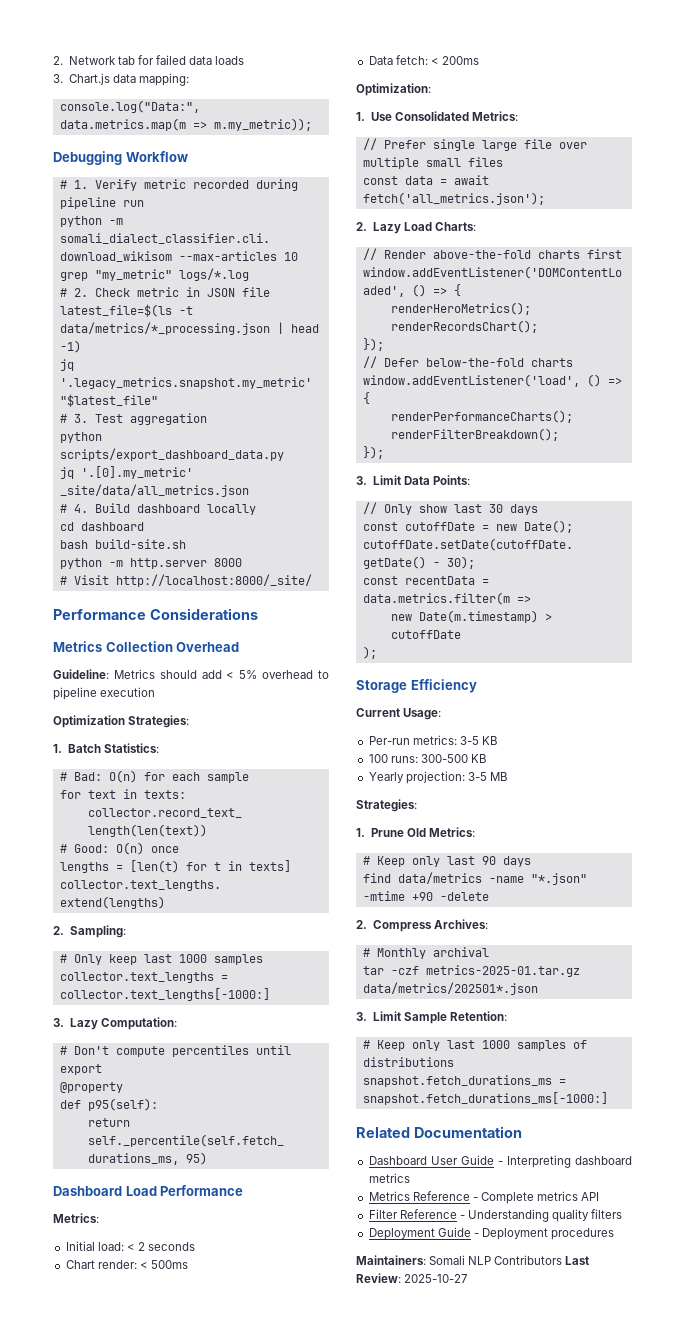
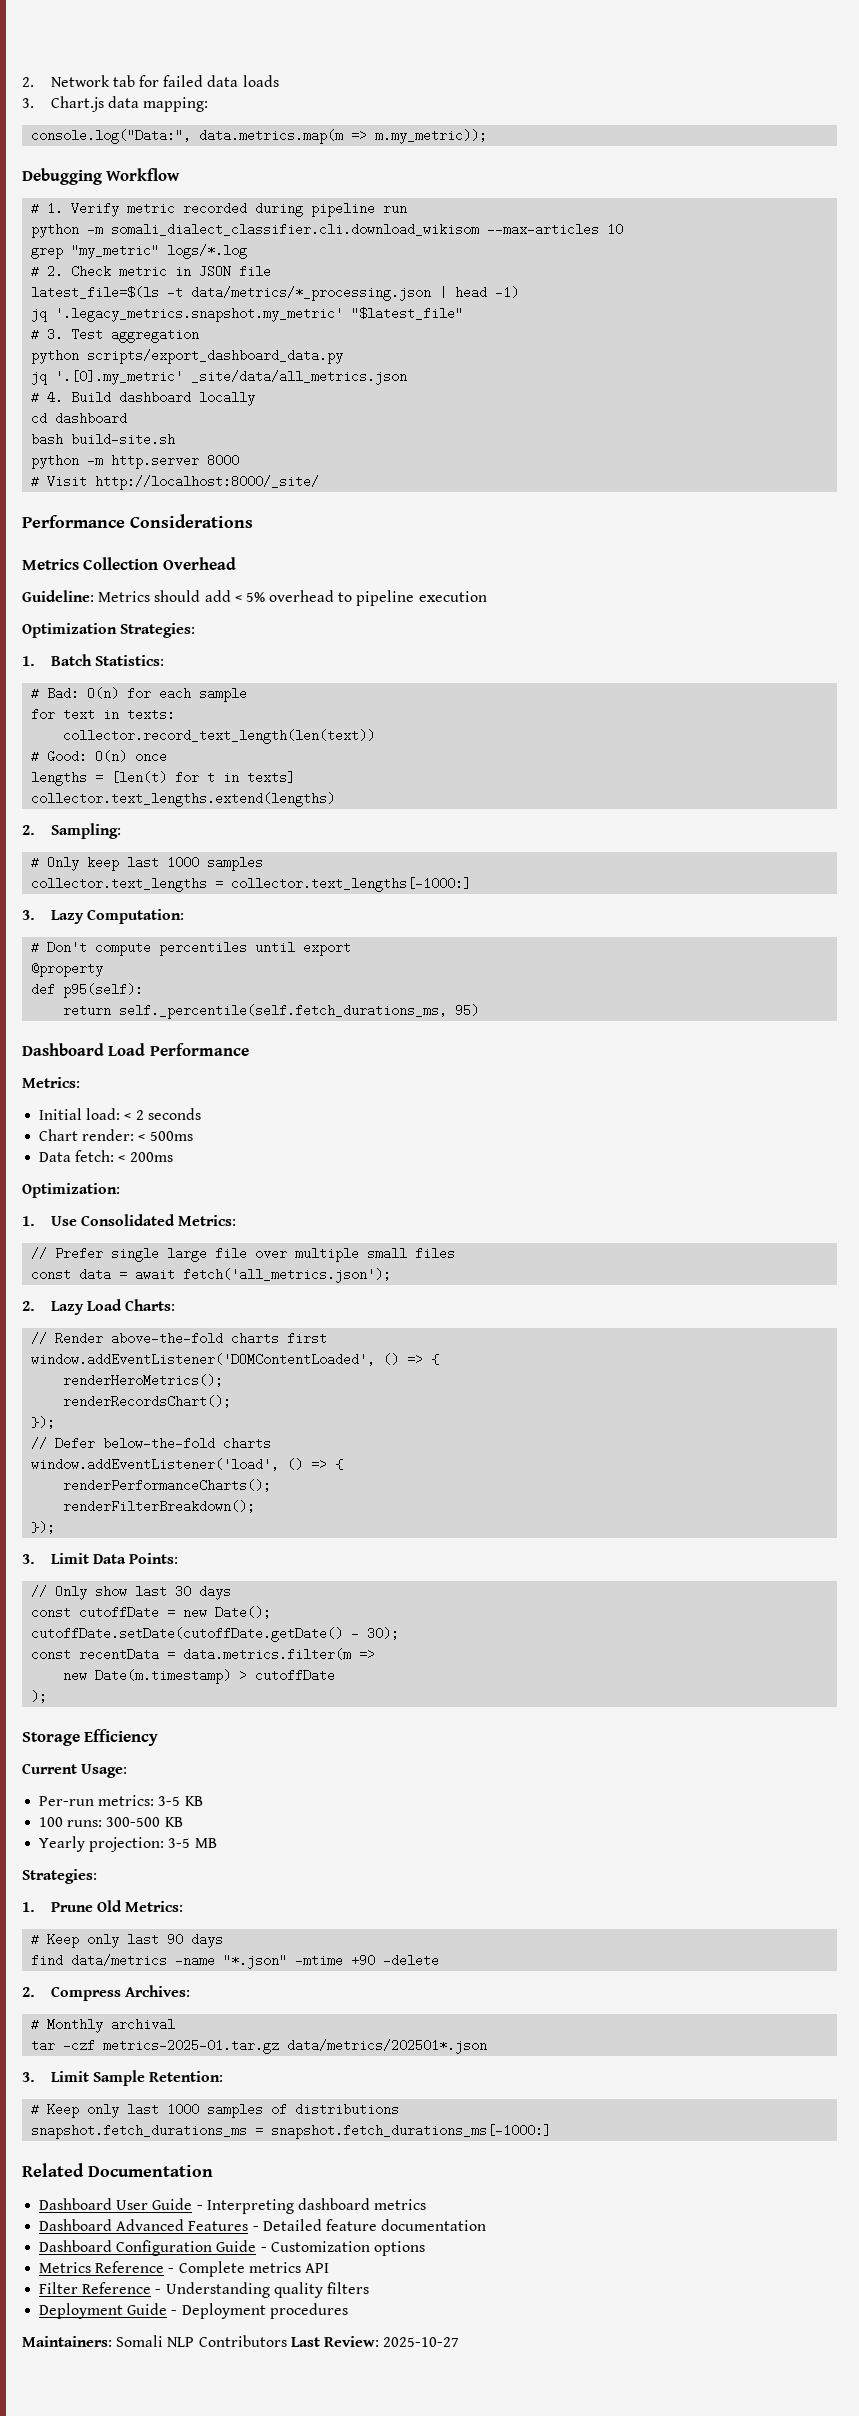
(410, 1178) none -> [39,2219,487,2231] [39,2240,425,2256] // Dashboard Advanced Features - Detailed feature documentation // Dashboard Configuration Guide - Customization options

